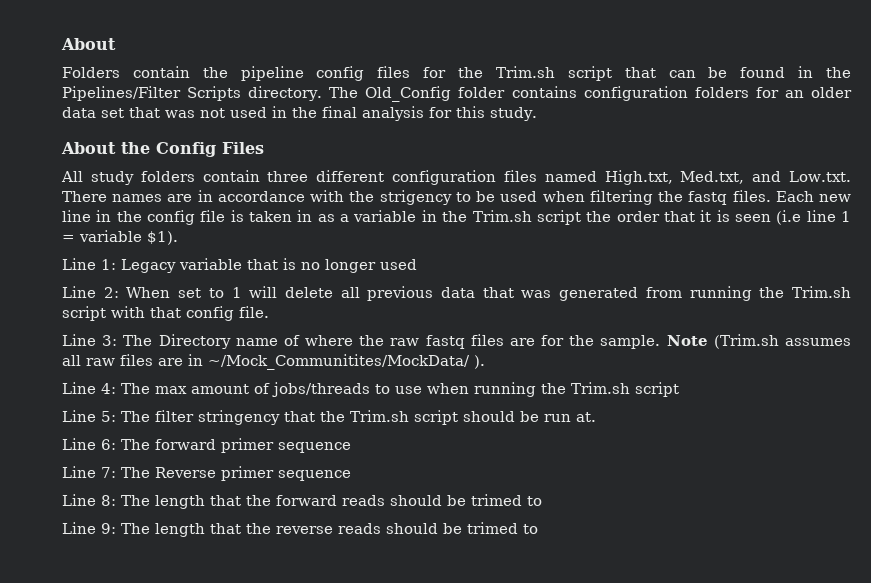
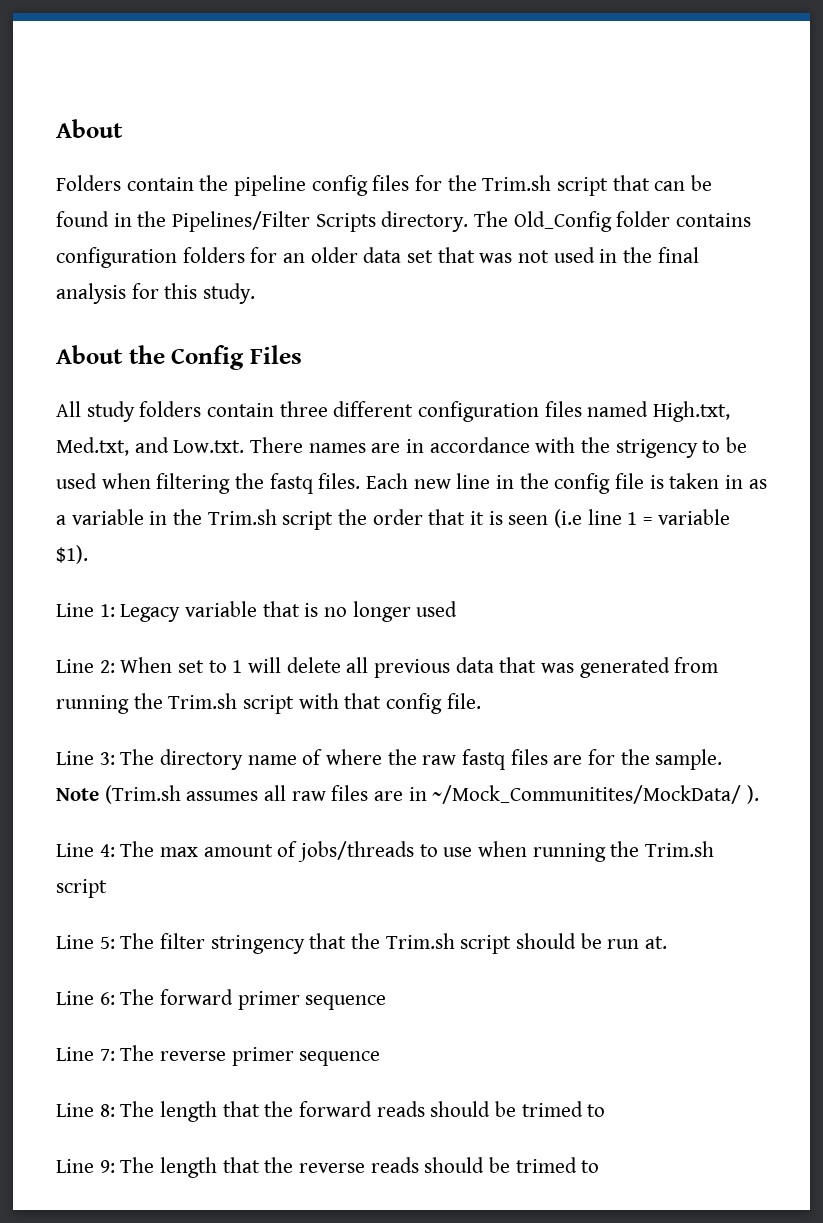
[158,334,231,349] Directory -> [160,749,244,770] directory
[155,467,216,478] Reverse -> [160,1051,227,1061] reverse

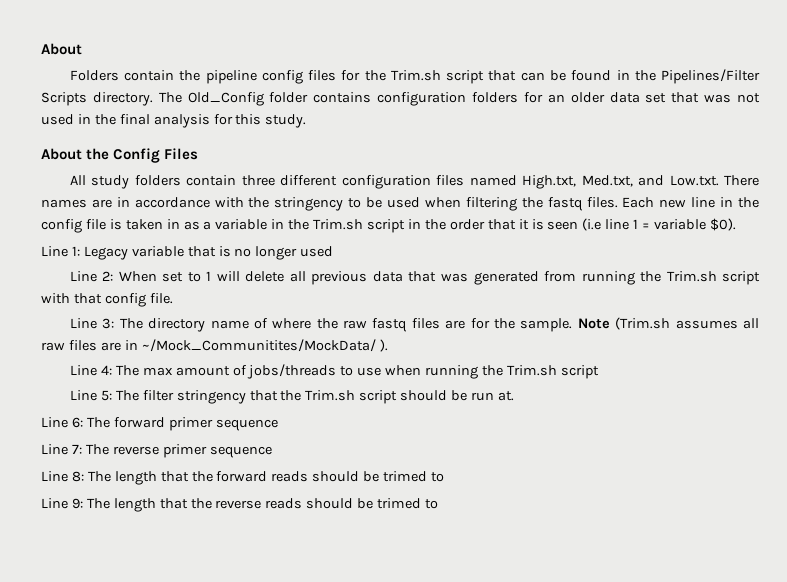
[615,439,698,458] strigency -> [274,197,344,211] stringency
(334, 520) none -> [407,219,421,229] in
[56,545,88,564] $1). -> [709,218,736,231] $0).

